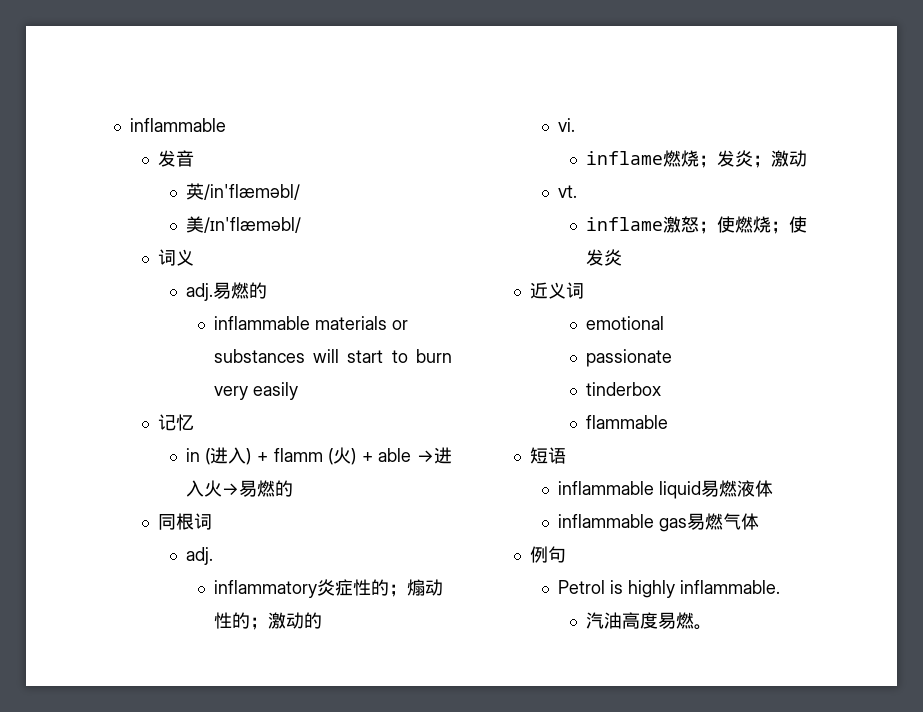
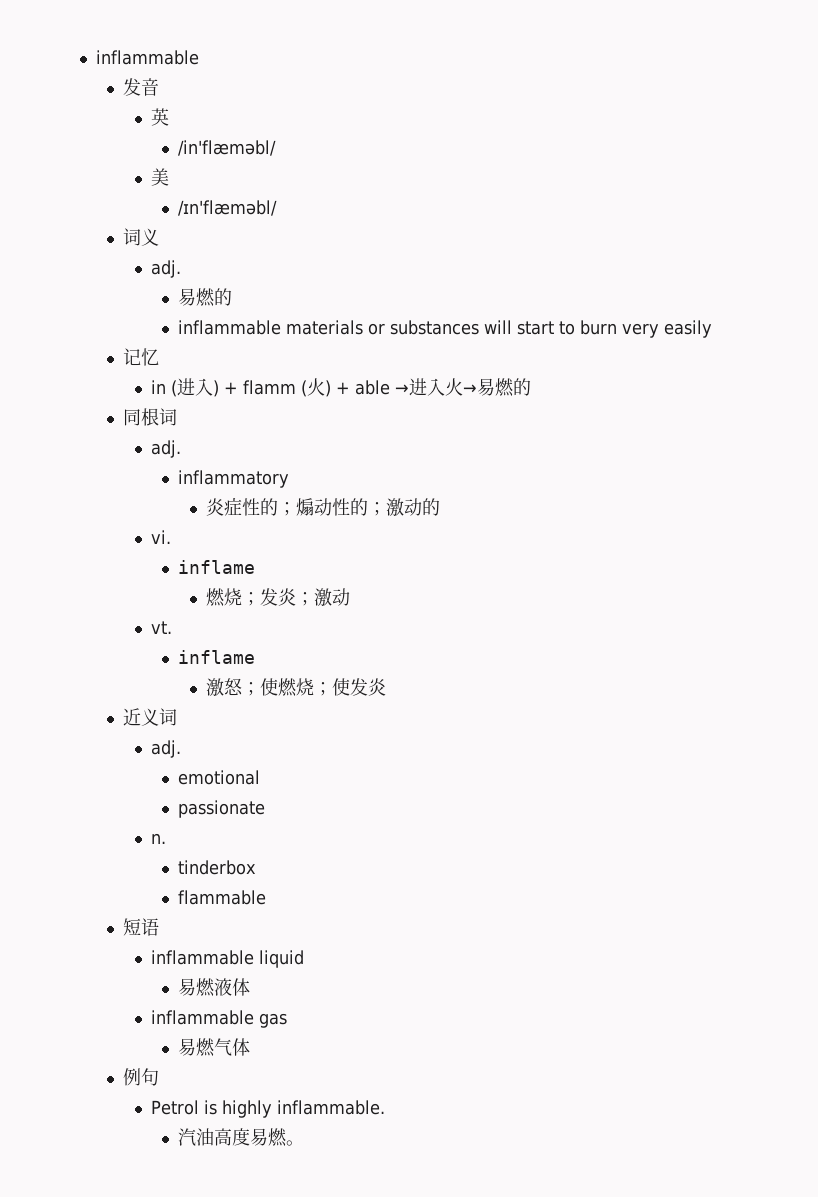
(204, 191) none -> (169, 117) //
(204, 224) none -> (169, 177) //
(213, 292) none -> (181, 269) //
(317, 589) none -> (290, 479) //
(663, 158) none -> (256, 567) //
(663, 224) none -> (256, 657) //
(584, 290) none -> [150,740,181,758] // adj.
(672, 358) none -> [150,833,166,844] // n.
(701, 490) none -> (304, 959) //
(687, 525) none -> (287, 1020) //

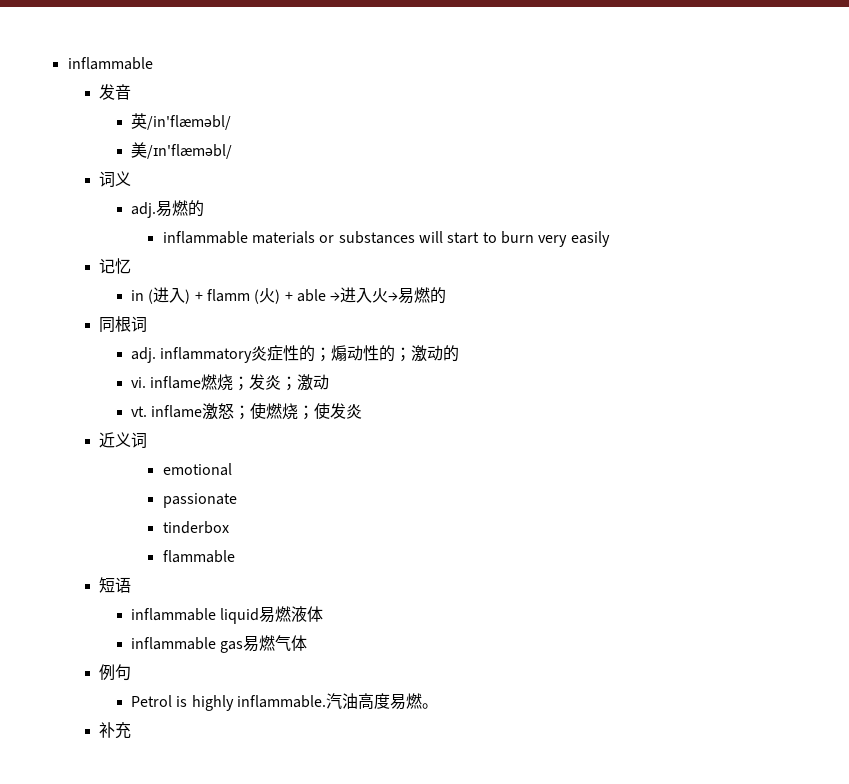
(169, 117) // -> (147, 121) none
(169, 177) // -> (147, 150) none
(181, 269) // -> (156, 210) none
(181, 449) // -> (156, 355) none
(290, 479) // -> (253, 355) none
[178,560,256,574] // inflame // -> [150,376,202,389] inflame
[178,650,256,664] // inflame // -> [151,405,203,418] inflame
[150,740,181,758] // adj. -> (148, 440) none
[150,833,166,844] // n. -> (237, 500) none
(304, 959) // -> (260, 616) none
(287, 1020) // -> (244, 647) none
(385, 1107) // -> (326, 701) none
(305, 1143) none -> [99,722,132,739] // 补充

